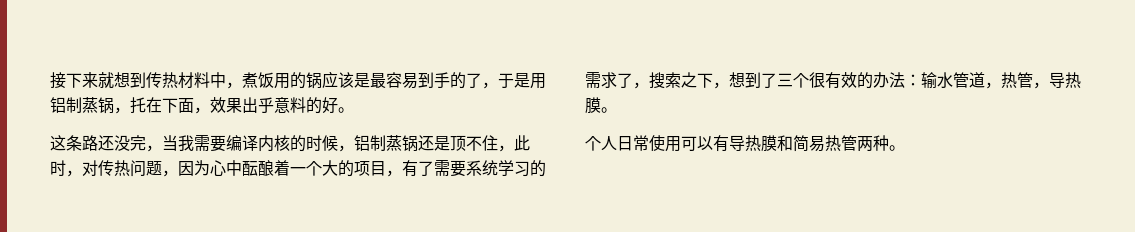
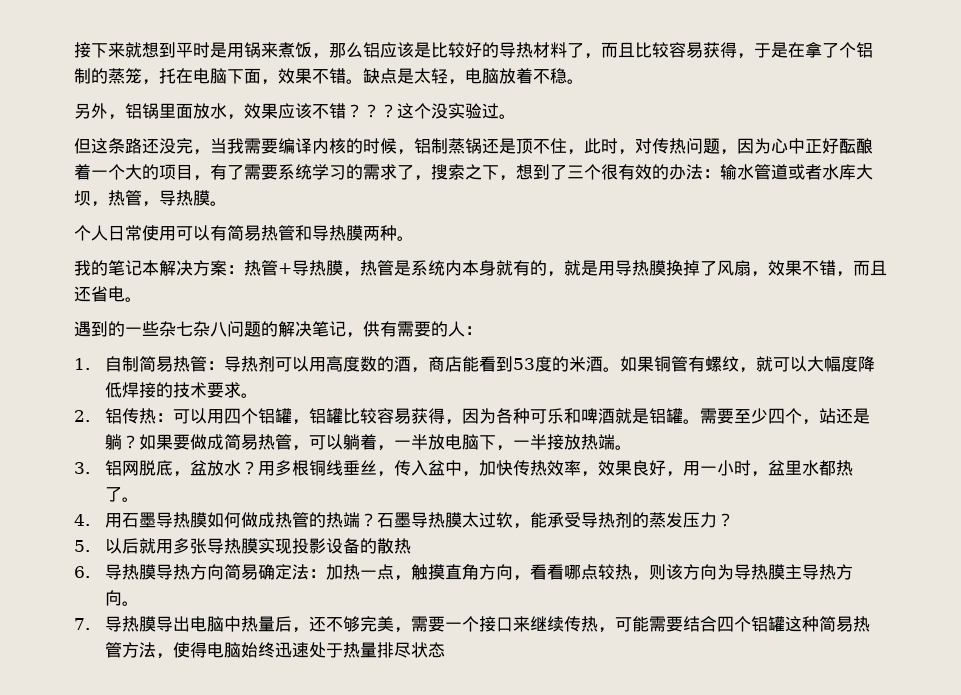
[146,71,546,89] [50,97,354,114] 传热材料中，煮饭用的锅应该是最容易到手的了，于是用铝制蒸锅，托在下面，效果出乎意料的好。 // -> [176,42,873,59] [74,68,584,85] [74,103,516,120] [74,138,91,154] 平时是用锅来煮饭，那么铝应该是比较好的导热材料了，而且比较容易获得，于是在拿了个铝制的蒸笼，托在电脑下面，效果不错。缺点是太轻，电脑放着不稳。 // 另外，铝锅里面放水，效果应该不错？？？这个没实验过。 // 但
(242, 168) none -> [805,138,839,154] 正好
(985, 80) none -> [788,164,873,180] [74,190,91,206] 或者水库大坝
[729,135,905,152] 导热膜和简易热管两种。 -> [227,225,414,241] [74,260,887,277] [74,286,142,302] [74,321,482,338] [74,356,876,373] [105,382,259,398] [74,408,871,425] [105,434,633,451] [74,460,854,477] [105,487,140,502] [74,512,735,529] [74,538,412,554] [74,563,854,581] [105,590,140,606] [74,616,871,633] [105,642,446,659] 简易热管和导热膜两种。 // 我的笔记本解决方案：热管+导热膜，热管是系统内本身就有的，就是用导热膜换掉了风扇，效果不错，而且还省电。 // 遇到的一些杂七杂八问题的解决笔记，供有需要的人： // 1.自制简易热管：导热剂可以用高度数的酒，商店能看到53度的米酒。如果铜管有螺纹，就可以大幅度降低焊接的技术要求。 // 2.铝传热：可以用四个铝罐，铝罐比较容易获得，因为各种可乐和啤酒就是铝罐。需要至少四个，站还是躺？如果要做成简易热管，可以躺着，一半放电脑下，一半接放热端。 // 3.铝网脱底，盆放水？用多根铜线垂丝，传入盆中，加快传热效率，效果良好，用一小时，盆里水都热了。 // 4.用石墨导热膜如何做成热管的热端？石墨导热膜太过软，能承受导热剂的蒸发压力？ // 5.以后就用多张导热膜实现投影设备的散热 // 6.导热膜导热方向简易确定法：加热一点，触摸直角方向，看看哪点较热，则该方向为导热膜主导热方向。 // 7.导热膜导出电脑中热量后，还不够完美，需要一个接口来继续传热，可能需要结合四个铝罐这种简易热管方法，使得电脑始终迅速处于热量排尽状态

